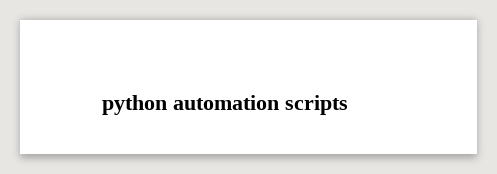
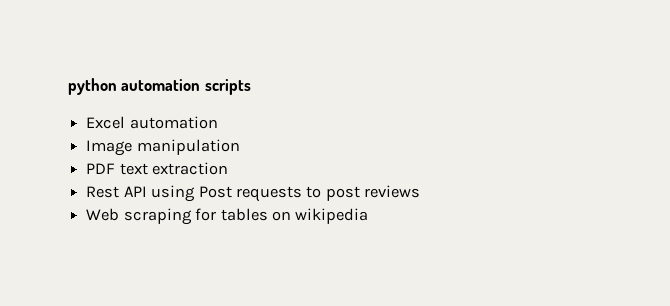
(348, 105) none -> [86,116,218,129] [86,139,240,156] [86,162,229,175] [86,185,421,202] [86,208,369,225] // Excel automation // Image manipulation // PDF text extraction // Rest API using Post requests to post reviews // Web scraping for tables on wikipedia

